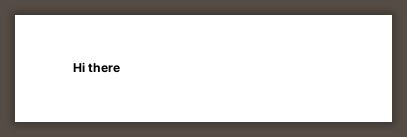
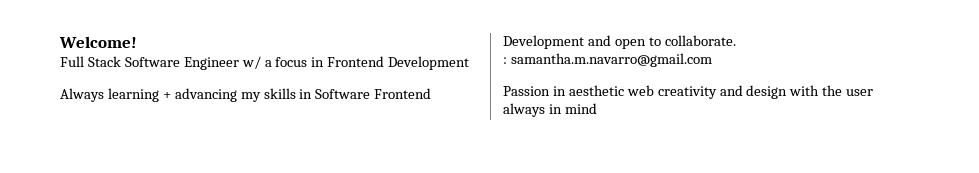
[73,62,121,73] Hi there -> [59,36,137,48] [60,56,470,70] [60,88,432,102] [503,35,736,49] [503,53,712,67] [503,85,874,99] [503,103,597,117] Welcome! // Full Stack Software Engineer w/ a focus in Frontend Development // Always learning + advancing my skills in Software Frontend Development and open to collaborate. // : samantha.m.navarro@gmail.com // Passion in aesthetic web creativity and design with the user always in mind

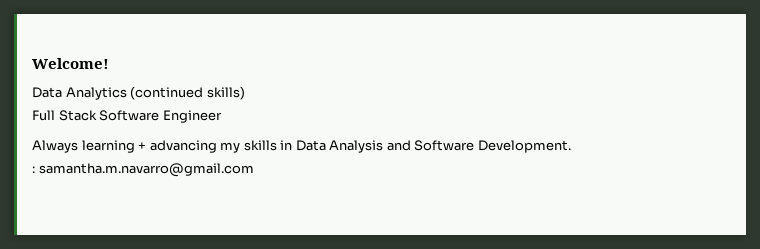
(137, 42) none -> [32,86,245,100] // Data Analytics (continued skills)
[241,56,470,70] w/ a focus in Frontend Development -> (222, 116) none
[315,88,432,99] [503,35,736,49] [503,53,712,67] [503,85,874,99] [503,103,597,117] Software Frontend Development and open to collaborate. // : samantha.m.navarro@gmail.com // Passion in aesthetic web creativity and design with the user always in mind -> [295,140,571,153] [32,163,254,177] Data Analysis and Software Development. // : samantha.m.navarro@gmail.com

